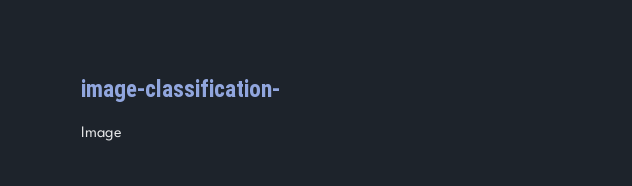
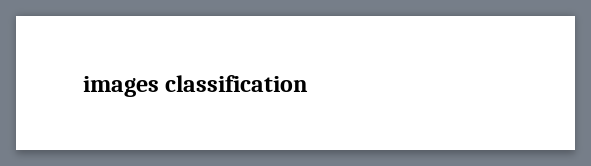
[81,79,280,102] [81,126,122,141] image-classification- // Image -> [83,75,309,97] images classification

